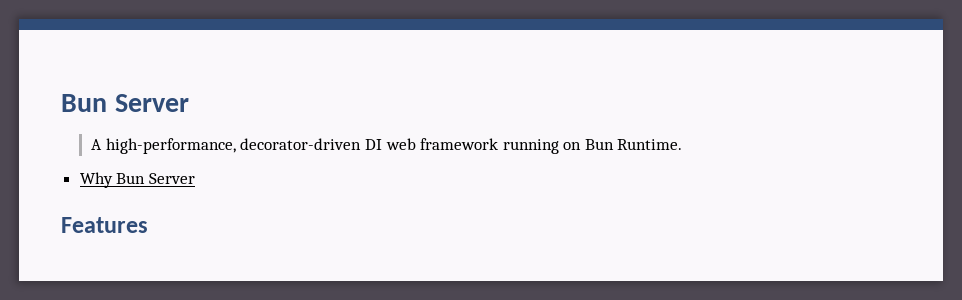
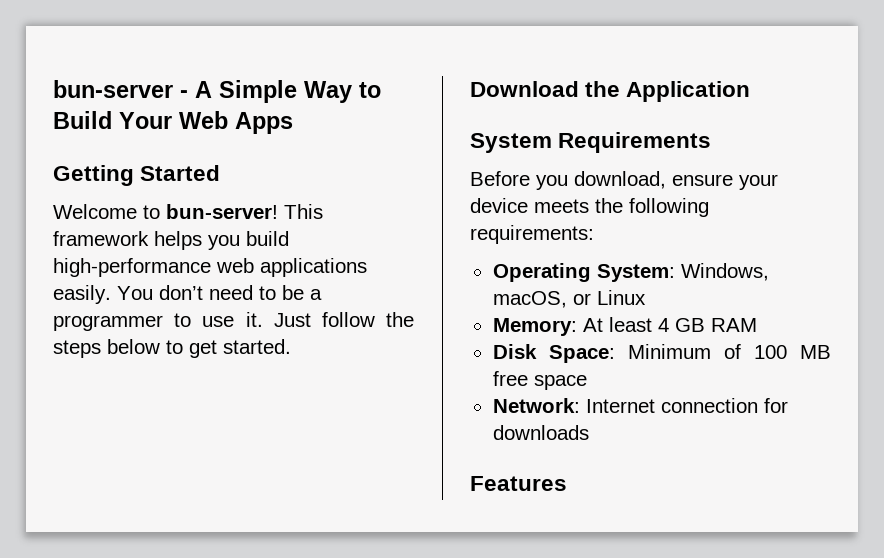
[61,94,189,112] [91,138,683,154] [79,172,195,188] Bun Server // A high-performance, decorator-driven DI web framework running on Bun Runtime. // Why Bun Server -> [53,80,381,103] [53,111,293,134] [53,165,221,186] [53,204,323,219] [53,231,289,250] [53,258,367,277] [53,285,322,304] [53,312,414,331] [53,339,291,358] [470,81,751,102] [470,132,712,153] [470,171,778,190] [470,198,709,217] [470,225,594,244] [492,263,769,282] [492,290,646,308] [492,317,757,336] [492,344,831,363] [492,371,587,390] [492,398,788,413] [492,425,589,440] bun-server - A Simple Way to Build Your Web Apps // Getting Started // Welcome to bun-server! This framework helps you build high-performance web applications easily. You don’t need to be a programmer to use it. Just follow the steps below to get started. // Download the Application // System Requirements // Before you download, ensure your device meets the following requirements: // Operating System: Windows, macOS, or Linux // Memory: At least 4 GB RAM // Disk Space: Minimum of 100 MB free space // Network: Internet connection for downloads

